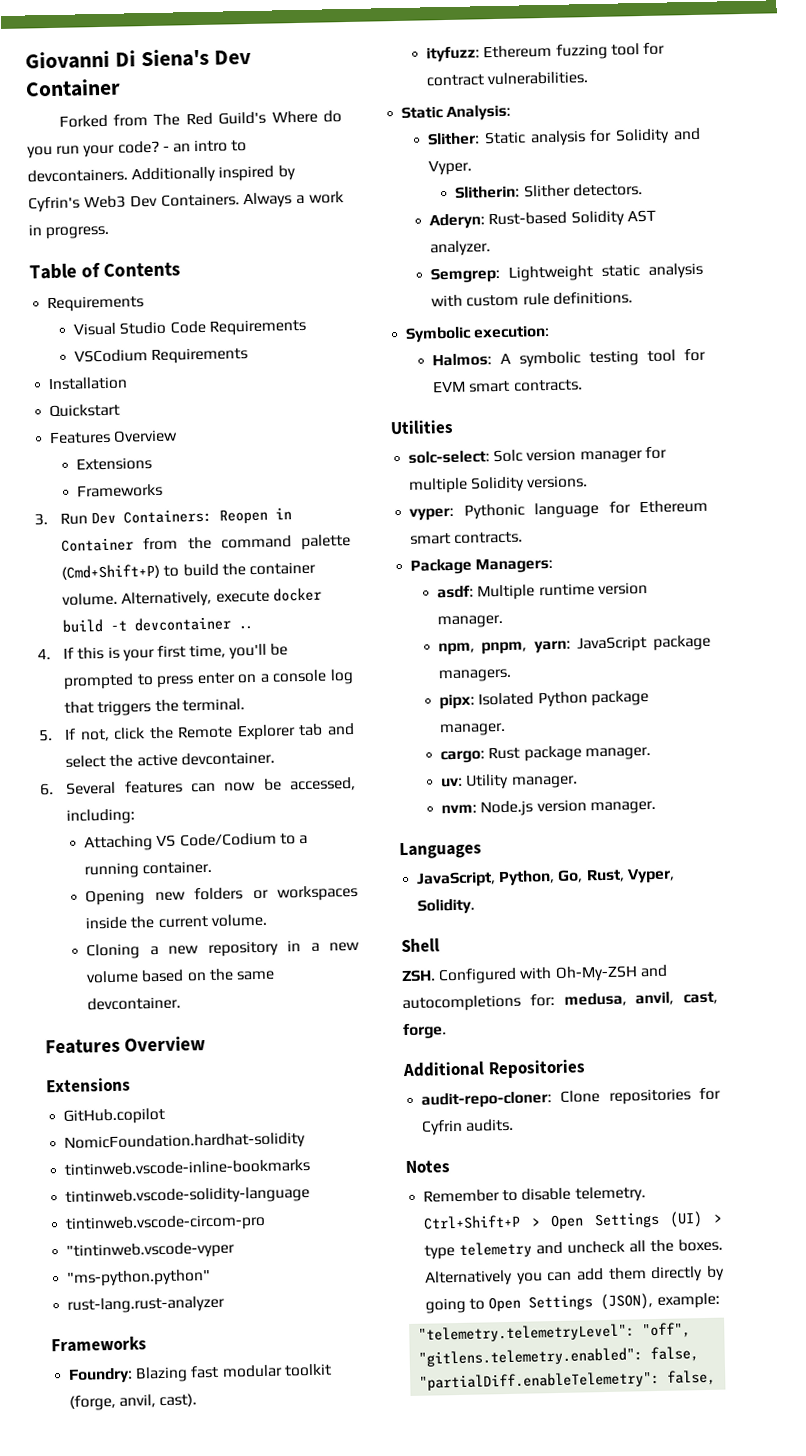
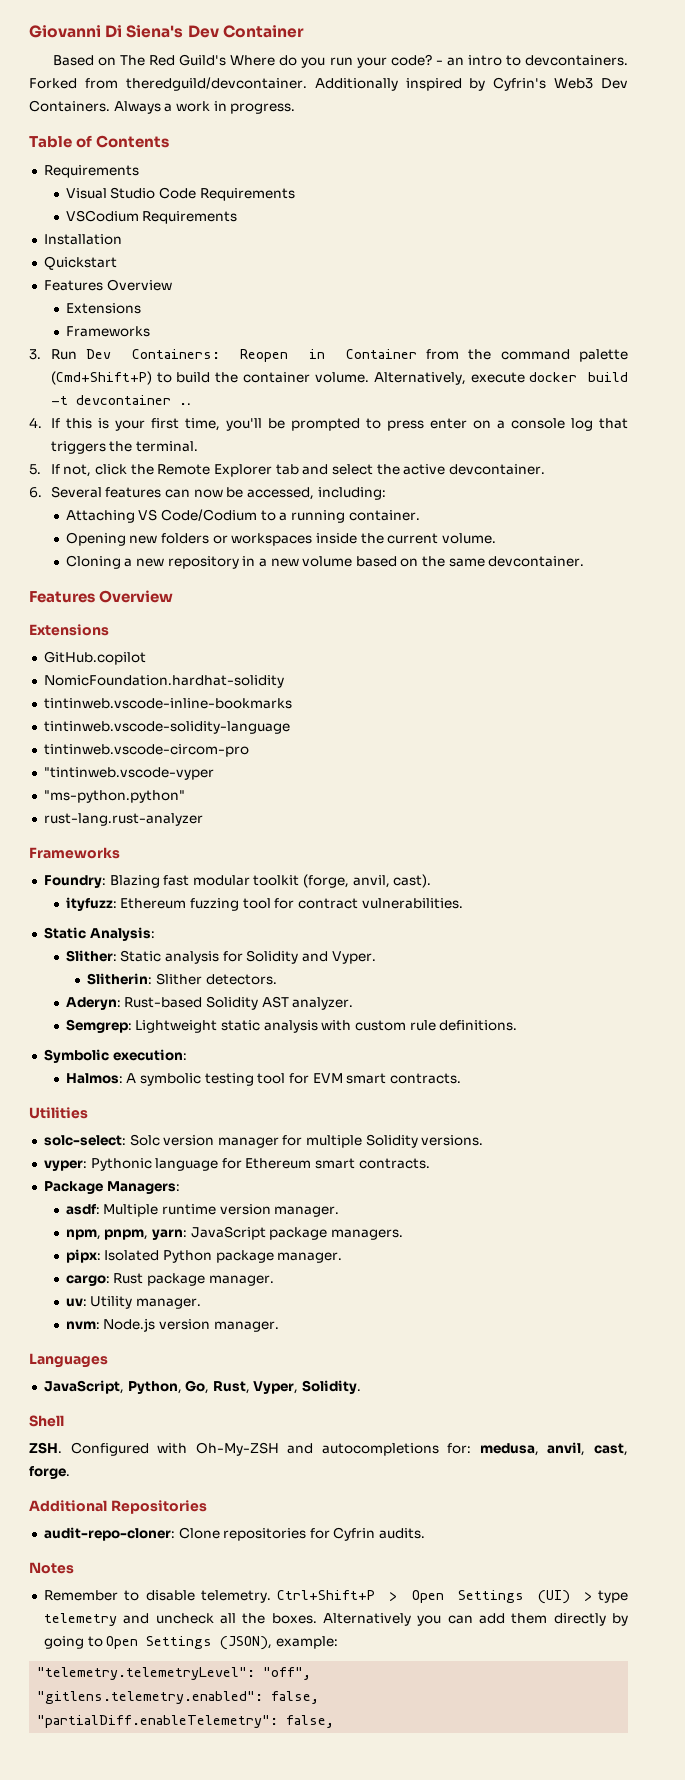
[58,114,148,128] Forked from -> [52,55,116,66] Based on
(128, 175) none -> [29,77,307,91] Forked from theredguild/devcontainer.

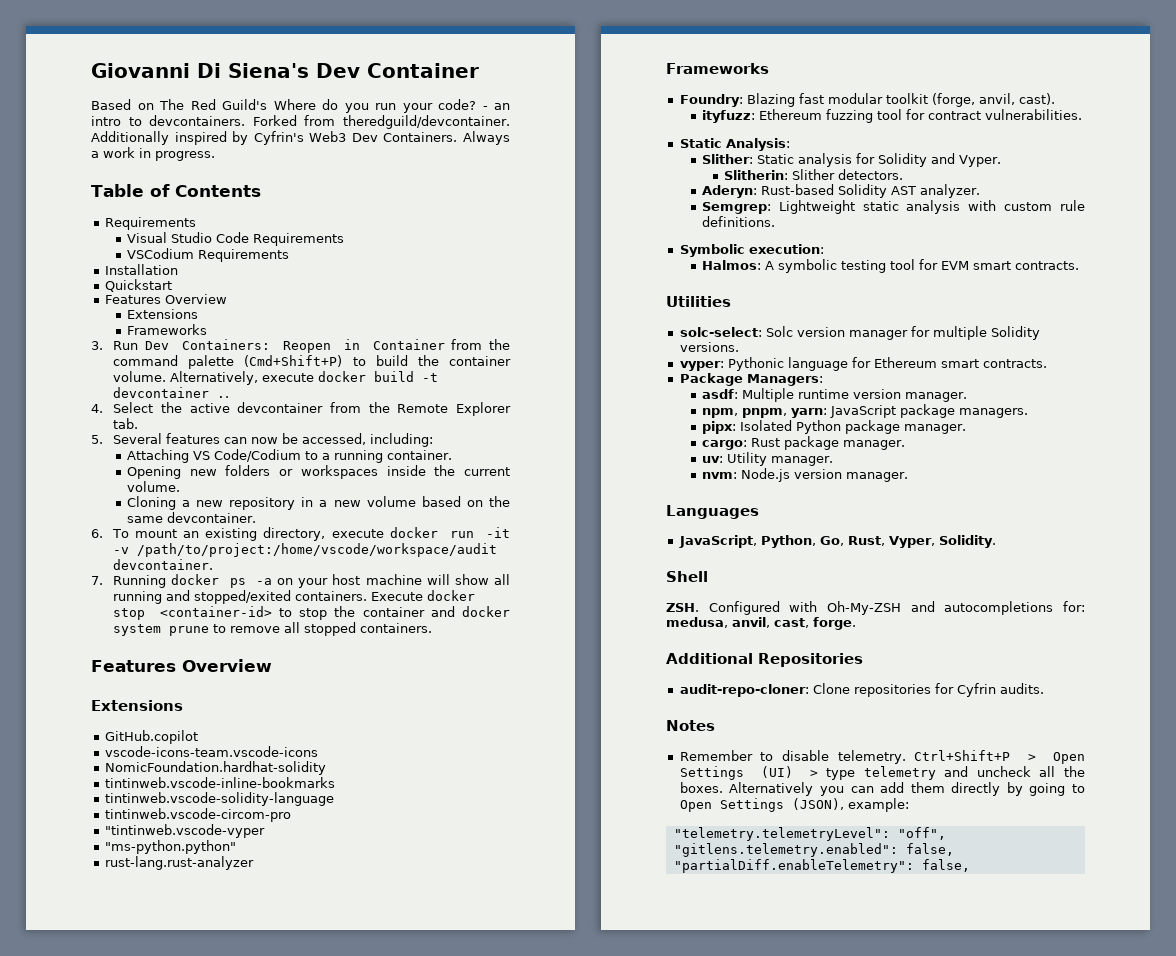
[50,418,628,431] [50,441,199,454] [29,464,545,477] [29,487,42,498] If this is your first time, you'll be prompted to press enter on a console log that triggers the terminal. // 5. If not, click the Remote Explorer tab and select the active devcontainer. // 6. -> [113,402,511,416] [113,418,139,429] [91,435,103,444] Select the active devcontainer from the Remote Explorer tab. // 5.
(585, 561) none -> [91,527,510,541] [113,543,498,557] [113,559,214,570] [91,574,510,588] [113,590,476,604] [113,606,510,620] [113,622,433,636] // 6. To mount an existing directory, execute docker run -it -v /path/to/project:/home/vscode/workspace/audit devcontainer. // 7. Running docker ps -a on your host machine will show all running and stopped/exited containers. Execute docker stop <container-id> to stop the container and docker system prune to remove all stopped containers.
(146, 658) none -> [104,746,318,757] // vscode-icons-team.vscode-icons

